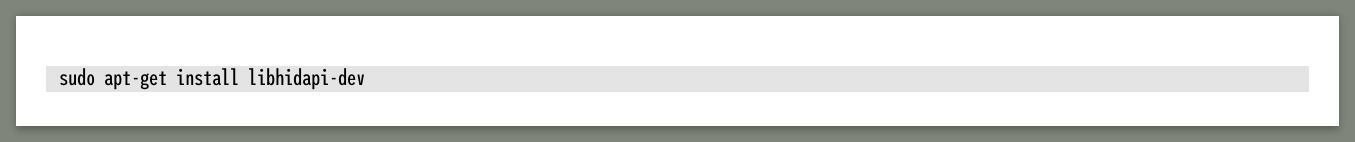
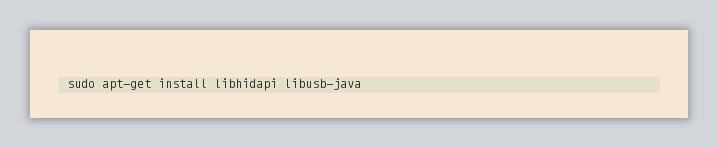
[247,68,365,90] libhidapi-dev -> [213,78,361,91] libhidapi libusb-java

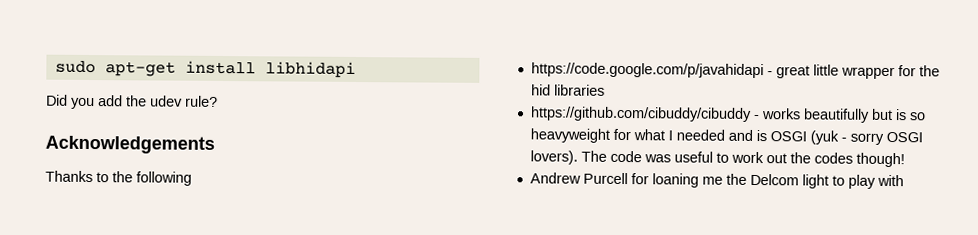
[283,78,361,90] libusb-java -> [46,94,218,110] [45,135,215,154] [45,170,192,186] [530,62,940,80] [530,84,605,96] [529,106,926,123] [529,128,923,145] [529,150,905,168] [529,172,904,189] // Did you add the udev rule? // Acknowledgements // Thanks to the following // https://code.google.com/p/javahidapi - great little wrapper for the hid libraries // https://github.com/cibuddy/cibuddy - works beautifully but is so heavyweight for what I needed and is OSGI (yuk - sorry OSGI lovers). The code was useful to work out the codes though! // Andrew Purcell for loaning me the Delcom light to play with

